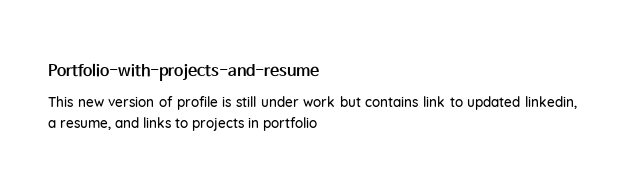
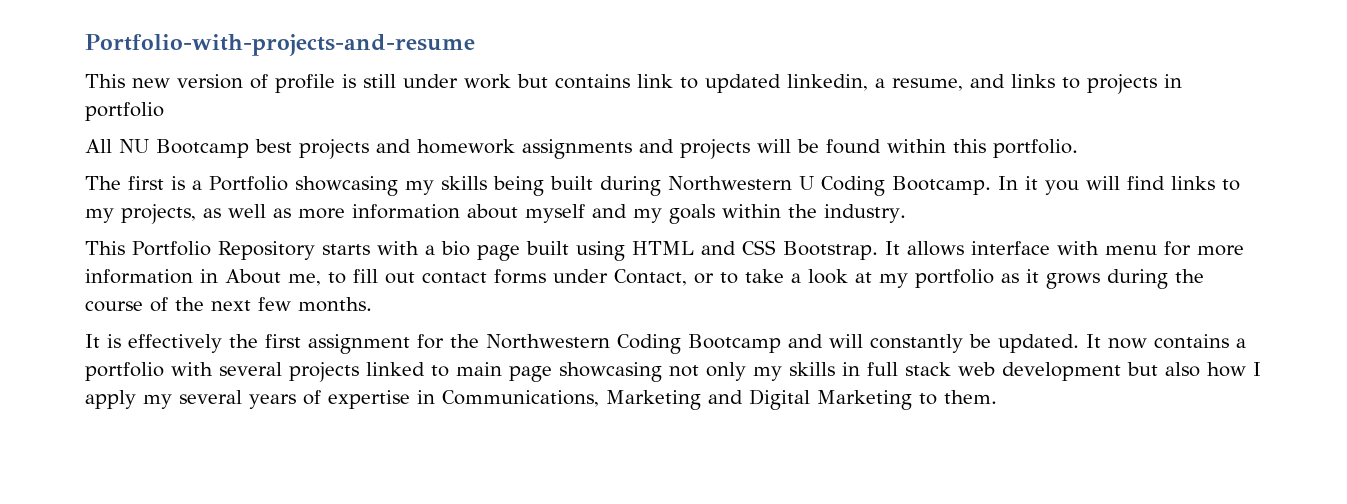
(317, 124) none -> [85,139,1078,159] [85,176,1240,196] [85,204,906,224] [85,240,1244,261] [85,269,1204,289] [85,297,372,312] [85,334,1246,354] [85,362,1261,382] [85,389,997,410] // All NU Bootcamp best projects and homework assignments and projects will be found within this portfolio. // The first is a Portfolio showcasing my skills being built during Northwestern U Coding Bootcamp. In it you will find links to my projects, as well as more information about myself and my goals within the industry. // This Portfolio Repository starts with a bio page built using HTML and CSS Bootstrap. It allows interface with menu for more information in About me, to fill out contact forms under Contact, or to take a look at my portfolio as it grows during the course of the next few months. // It is effectively the first assignment for the Northwestern Coding Bootcamp and will constantly be updated. It now contains a portfolio with several projects linked to main page showcasing not only my skills in full stack web development but also how I apply my several years of expertise in Communications, Marketing and Digital Marketing to them.

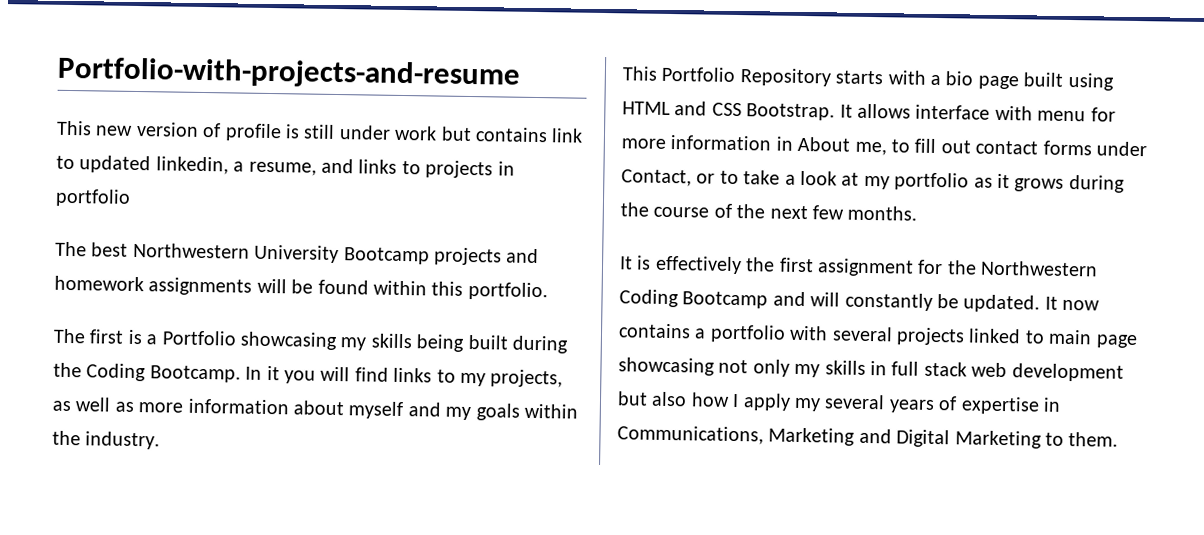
[85,139,292,158] All NU Bootcamp best -> [55,241,430,265] The best Northwestern University Bootcamp
[639,139,750,159] and projects -> (253, 286) none
[667,176,814,191] Northwestern U -> [53,362,82,378] the

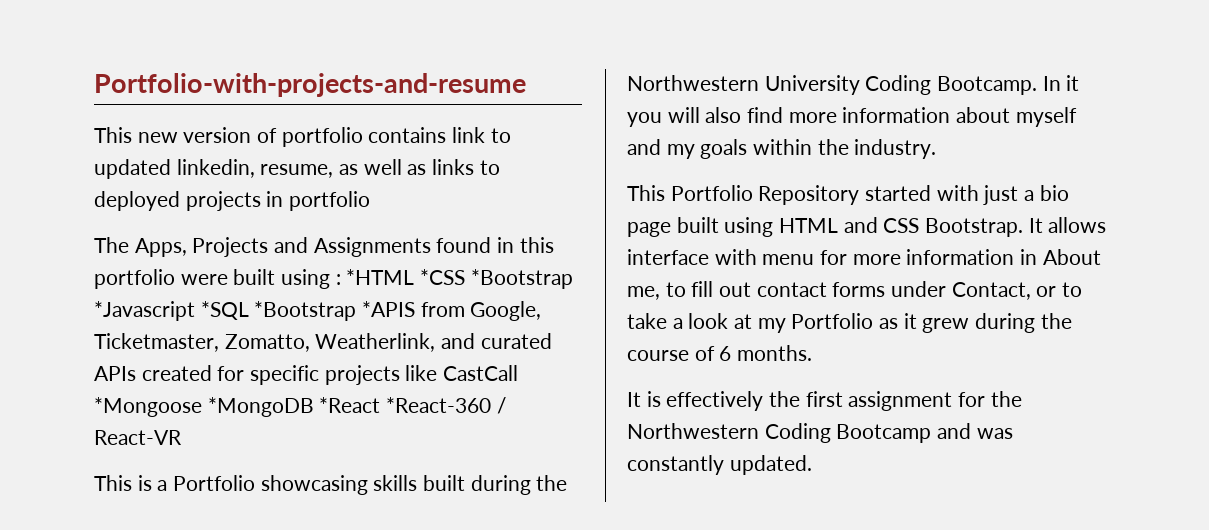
[224,123,472,142] profile is still under work but -> [281,127,363,147] portfolio
[233,158,421,176] a resume, and links to -> [260,159,500,178] [94,191,180,211] resume, as well as links to deployed
[91,242,540,266] [54,275,548,301] [53,328,125,344] best Northwestern University Bootcamp projects and homework assignments will be found within this portfolio. // The first -> [134,237,554,257] [94,269,573,289] [94,301,542,321] [94,333,552,352] [94,365,519,385] [94,397,506,417] [94,430,182,445] [94,475,132,491] Apps, Projects and Assignments found in this portfolio were built using : *HTML *CSS *Bootstrap *Javascript *SQL *Bootstrap *APIS from Google, Ticketmaster, Zomatto, Weatherlink, and curated APIs created for specific projects like CastCall *Mongoose *MongoDB *React *React-360 / React-VR // This
[340,333,465,352] my skills being -> [373,475,418,491] skills
(82, 370) none -> [627,75,860,95] Northwestern University
[354,367,564,388] [52,397,134,412] find links to my projects, as well as -> [705,107,784,123] also find
[835,70,926,85] starts with -> [865,185,1019,205] started with just
[894,172,970,191] portfolio -> [791,313,874,329] Portfolio
[1014,178,1065,192] grows -> [922,318,970,333] grew
[736,204,844,220] the next few -> [719,346,732,361] 6
[810,292,1101,313] [618,323,1138,349] [618,357,1124,382] [617,391,1061,415] [617,425,1119,449] will constantly be updated. It now contains a portfolio with several projects linked to main page showcasing not only my skills in full stack web development but also how I apply my several years of expertise in Communications, Marketing and Digital Marketing to them. -> [976,428,1013,439] [627,455,812,475] was constantly updated.

